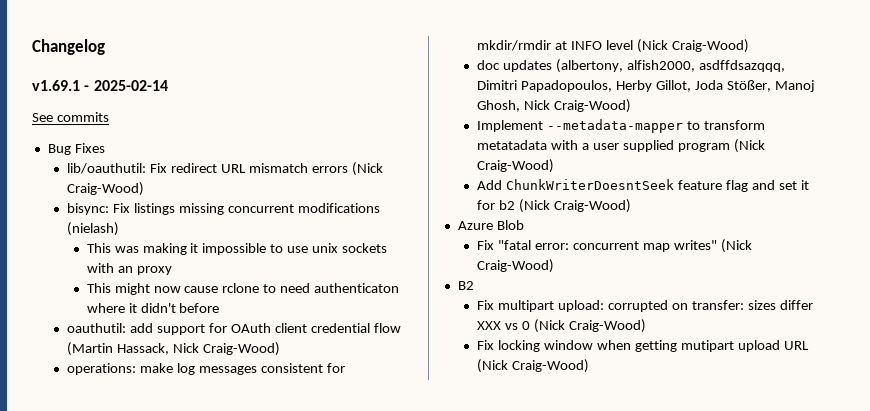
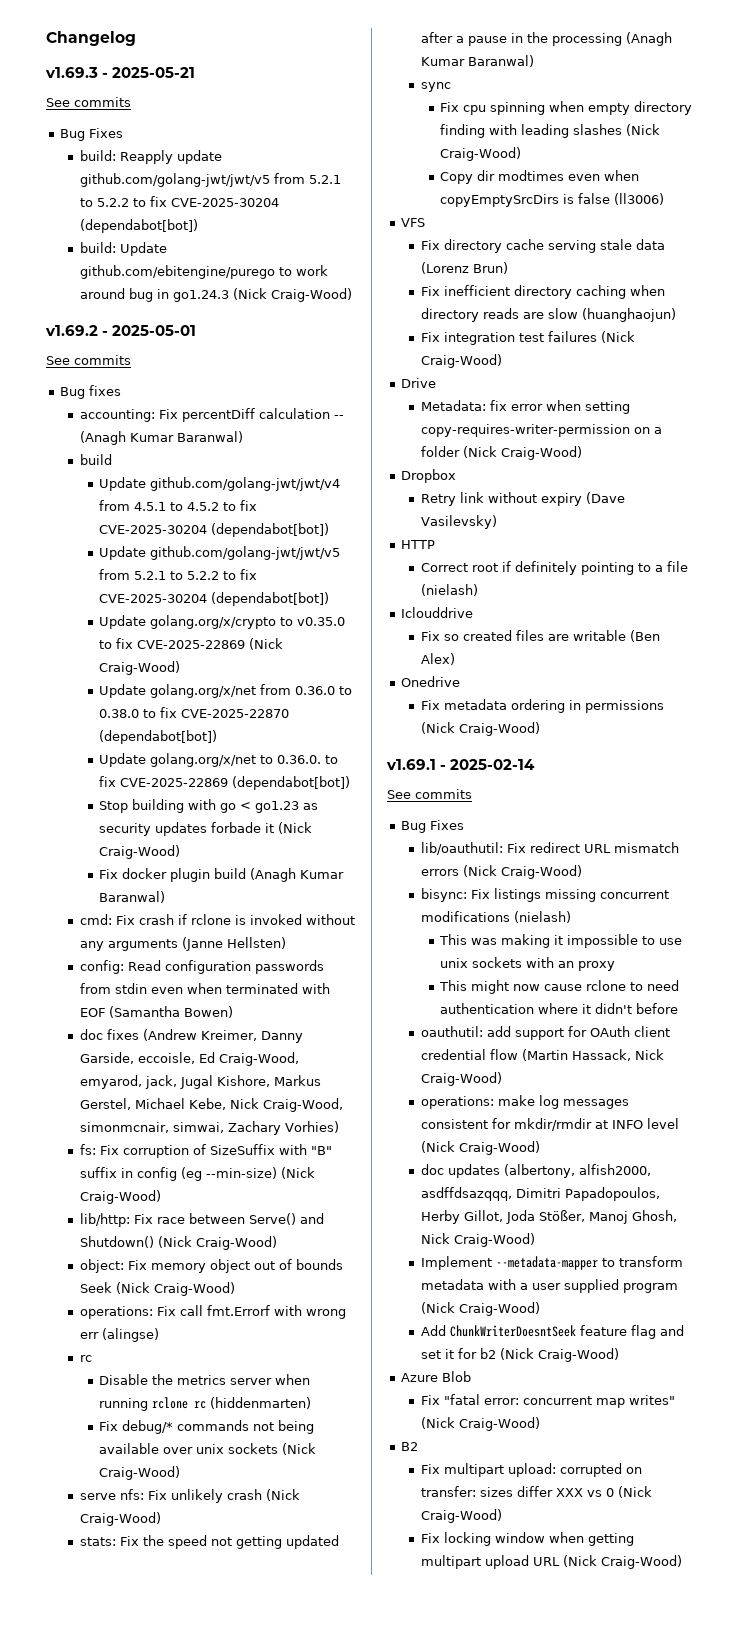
(105, 47) none -> [45,67,196,78] [46,97,131,107] [60,128,124,141] [79,150,222,164] [79,173,341,187] [79,196,279,207] [79,219,198,233] [79,242,167,256] [79,265,328,279] [79,288,352,302] [45,325,197,336] [46,355,131,365] [60,385,122,399] [79,408,344,422] [79,431,243,445] [79,454,112,465] [99,477,341,491] [99,500,258,511] [99,523,330,537] [99,546,341,560] [99,569,258,580] [99,592,330,606] [99,615,346,629] [99,638,284,650] [99,661,181,675] [99,684,353,698] [99,707,290,718] [99,730,218,744] [99,753,339,767] [99,776,351,790] [99,799,319,813] [99,822,313,836] [99,845,181,859] [99,868,345,882] [99,891,166,903] [79,914,355,925] [79,937,286,951] [79,960,324,974] [79,983,330,994] [79,1006,233,1018] [79,1029,303,1043] [79,1052,299,1066] [79,1075,321,1089] [79,1098,343,1112] [79,1121,339,1135] [79,1144,332,1158] [79,1167,315,1181] [79,1190,161,1204] [79,1213,324,1227] [79,1236,277,1250] [79,1259,343,1273] [79,1282,235,1296] [79,1305,346,1319] [79,1328,159,1342] [79,1355,92,1362] [99,1374,311,1385] [99,1397,312,1411] [99,1420,315,1434] [99,1443,317,1455] [99,1466,181,1480] [79,1489,300,1503] [79,1512,161,1526] [79,1535,339,1549] [420,32,672,46] [420,55,534,67] [420,82,451,92] [440,101,693,115] [440,124,661,138] [440,147,522,161] [440,170,640,184] [440,193,665,207] [401,218,426,227] [420,239,665,253] [420,262,508,274] [420,285,665,299] [420,308,676,322] [420,331,635,345] [420,354,502,368] [401,378,437,388] [420,400,630,414] [420,424,662,437] [420,446,582,460] [401,469,457,483] [420,492,625,506] [420,515,497,529] [401,540,436,549] [420,561,688,575] [420,584,478,596] [401,607,474,618] [420,630,660,642] [420,653,455,665] [401,676,461,687] [420,699,664,713] [420,722,540,736] // v1.69.3 - 2025-05-21 // See commits // Bug Fixes // build: Reapply update github.com/golang-jwt/jwt/v5 from 5.2.1 to 5.2.2 to fix CVE-2025-30204 (dependabot[bot]) // build: Update github.com/ebitengine/purego to work around bug in go1.24.3 (Nick Craig-Wood) // v1.69.2 - 2025-05-01 // See commits // Bug fixes // accounting: Fix percentDiff calculation -- (Anagh Kumar Baranwal) // build // Update github.com/golang-jwt/jwt/v4 from 4.5.1 to 4.5.2 to fix CVE-2025-30204 (dependabot[bot]) // Update github.com/golang-jwt/jwt/v5 from 5.2.1 to 5.2.2 to fix CVE-2025-30204 (dependabot[bot]) // Update golang.org/x/crypto to v0.35.0 to fix CVE-2025-22869 (Nick Craig-Wood) // Update golang.org/x/net from 0.36.0 to 0.38.0 to fix CVE-2025-22870 (dependabot[bot]) // Update golang.org/x/net to 0.36.0. to fix CVE-2025-22869 (dependabot[bot]) // Stop building with go < go1.23 as security updates forbade it (Nick Craig-Wood) // Fix docker plugin build (Anagh Kumar Baranwal) // cmd: Fix crash if rclone is invoked without any arguments (Janne Hellsten) // config: Read configuration passwords from stdin even when terminated with EOF (Samantha Bowen) // doc fixes (Andrew Kreimer, Danny Garside, eccoisle, Ed Craig-Wood, emyarod, jack, Jugal Kishore, Markus Gerstel, Michael Kebe, Nick Craig-Wood, simonmcnair, simwai, Zachary Vorhies) // fs: Fix corruption of SizeSuffix with "B" suffix in config (eg --min-size) (Nick Craig-Wood) // lib/http: Fix race between Serve() and Shutdown() (Nick Craig-Wood) // object: Fix memory object out of bounds Seek (Nick Craig-Wood) // operations: Fix call fmt.Errorf with wrong err (alingse) // rc // Disable the metrics server when running rclone rc (hiddenmarten) // Fix debug/* commands not being available over unix sockets (Nick Craig-Wood) // serve nfs: Fix unlikely crash (Nick Craig-Wood) // stats: Fix the speed not getting updated after a pause in the processing (Anagh Kumar Baranwal) // sync // Fix cpu spinning when empty directory finding with leading slashes (Nick Craig-Wood) // Copy dir modtimes even when copyEmptySrcDirs is false (ll3006) // VFS // Fix directory cache serving stale data (Lorenz Brun) // Fix inefficient directory caching when directory reads are slow (huanghaojun) // Fix integration test failures (Nick Craig-Wood) // Drive // Metadata: fix error when setting copy-requires-writer-permission on a folder (Nick Craig-Wood) // Dropbox // Retry link without expiry (Dave Vasilevsky) // HTTP // Correct root if definitely pointing to a file (nielash) // Iclouddrive // Fix so created files are writable (Ben Alex) // Onedrive // Fix metadata ordering in permissions (Nick Craig-Wood)
[314,283,400,293] authenticaton -> [440,1003,535,1014] authentication
[477,140,548,150] metatadata -> [420,1279,484,1290] metadata
[680,340,734,352] mutipart -> [420,1555,481,1569] multipart

